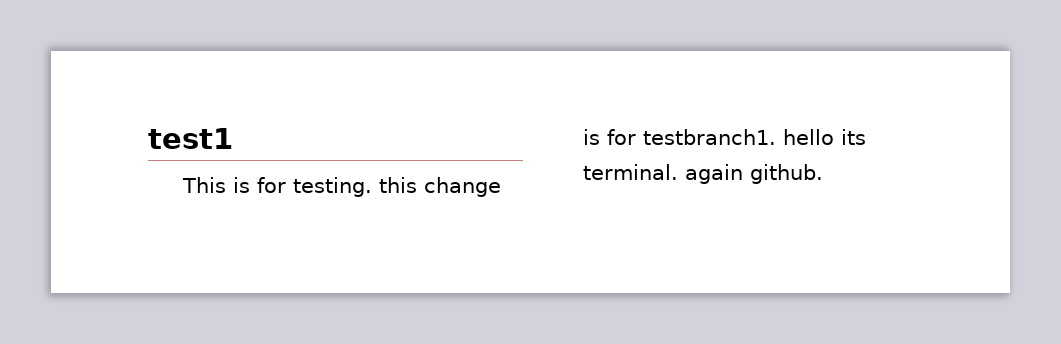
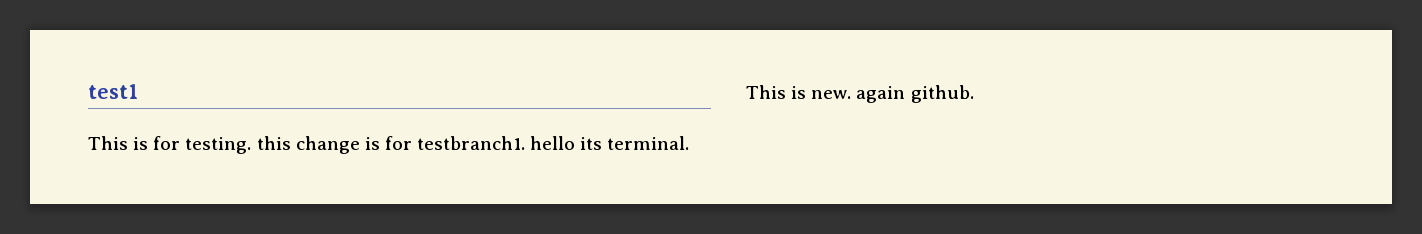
(678, 172) none -> [746,85,852,99] This is new.

